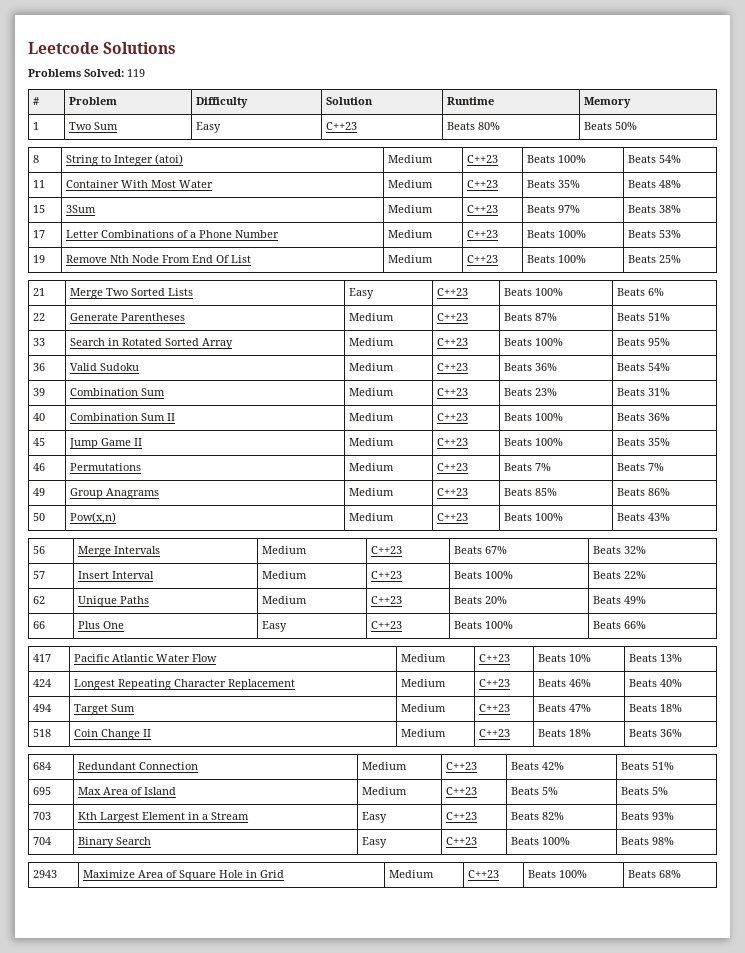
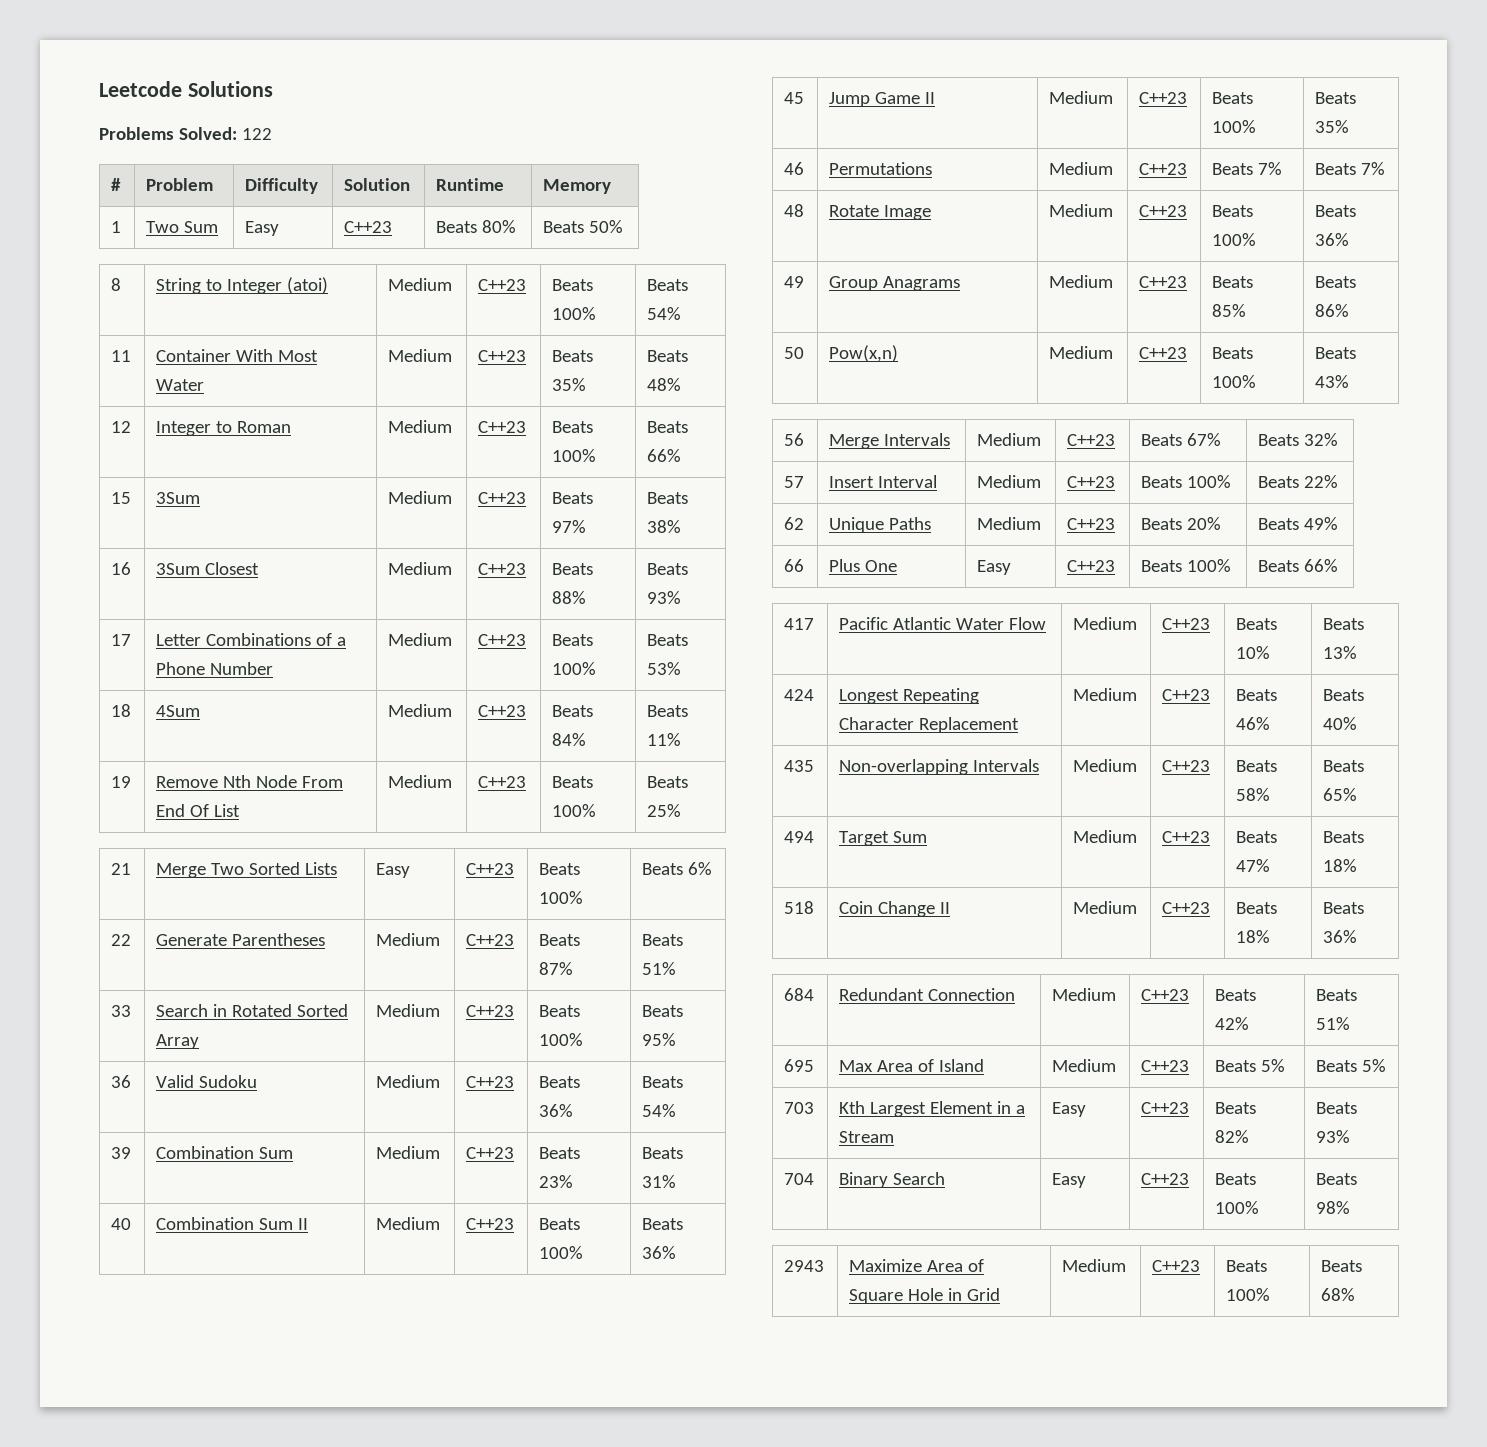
[127,69,145,77] 119 -> [241,128,272,140] 122
(682, 184) none -> [111,421,132,433] [156,421,292,436] [388,420,453,433] [478,421,527,433] [552,421,594,433] [552,449,597,462] [647,421,689,433] [647,449,682,462] // 12 | Integer to Roman | Medium | C++23 | Beats 100% | Beats 66%
(682, 209) none -> [111,562,132,575] [156,562,260,575] [388,562,453,575] [478,563,527,575] [552,563,594,575] [552,591,587,604] [647,563,689,575] [647,591,682,604] // 16 | 3Sum Closest | Medium | C++23 | Beats 88% | Beats 93%
(682, 234) none -> [111,704,132,717] [156,705,201,717] [388,704,453,717] [478,705,527,717] [552,705,594,717] [552,733,587,746] [647,705,689,717] [647,733,682,746] // 18 | 4Sum | Medium | C++23 | Beats 84% | Beats 11%
(665, 467) none -> [784,204,805,217] [829,205,932,220] [1049,204,1114,217] [1139,205,1188,217] [1212,205,1254,217] [1212,233,1257,246] [1315,205,1357,217] [1315,233,1350,246] // 48 | Rotate Image | Medium | C++23 | Beats 100% | Beats 36%
(683, 683) none -> [784,760,815,772] [839,759,1040,775] [1073,759,1138,772] [1162,760,1211,772] [1236,760,1278,772] [1236,788,1271,801] [1323,760,1365,772] [1323,788,1358,801] // 435 | Non-overlapping Intervals | Medium | C++23 | Beats 58% | Beats 65%

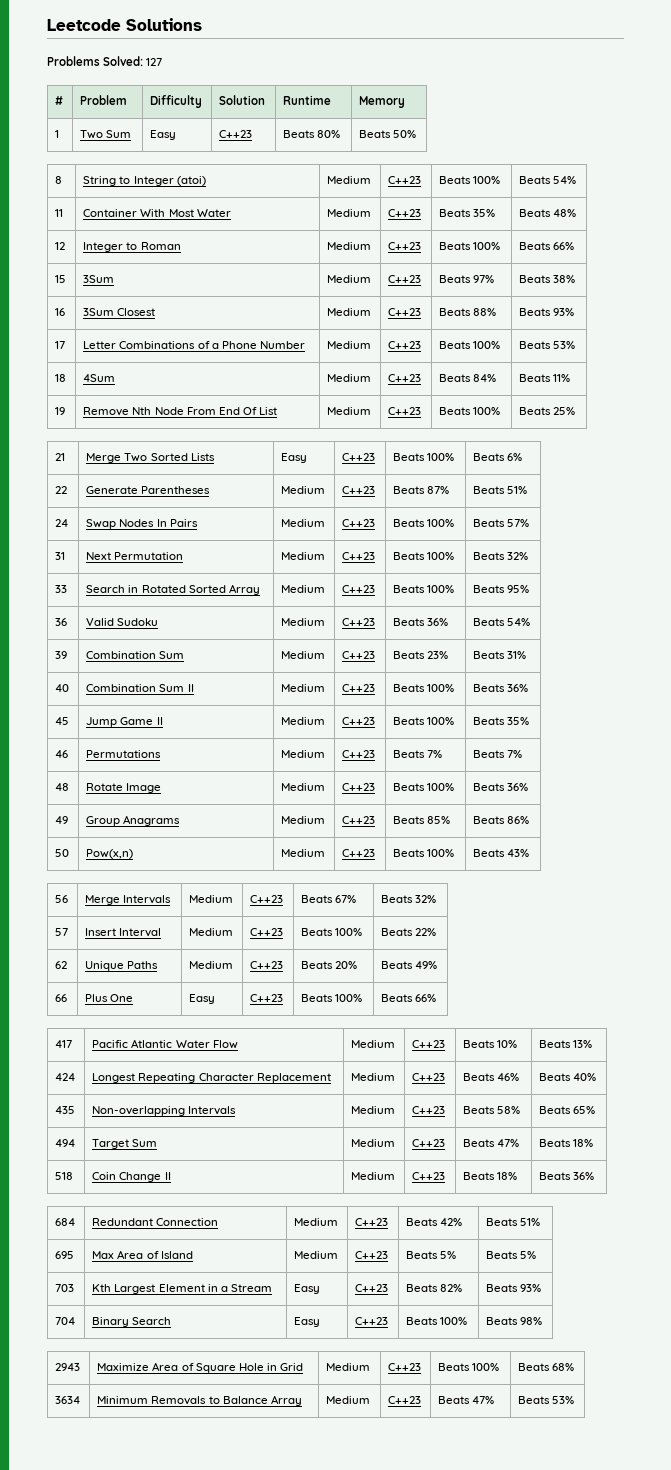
[241,128,272,140] 122 -> [146,58,163,66] 127
(677, 968) none -> [55,519,69,527] [86,519,198,529] [281,519,326,527] [342,519,376,527] [393,519,455,527] [473,519,530,527] [55,552,66,560] [86,552,184,560] [281,552,326,560] [342,552,376,560] [393,552,455,560] [473,552,529,560] // 24 | Swap Nodes In Pairs | Medium | C++23 | Beats 100% | Beats 57% // 31 | Next Permutation | Medium | C++23 | Beats 100% | Beats 32%
(1356, 1294) none -> [55,1396,81,1404] [97,1395,302,1406] [326,1396,371,1404] [388,1396,422,1404] [438,1396,495,1404] [518,1396,575,1404] // 3634 | Minimum Removals to Balance Array | Medium | C++23 | Beats 47% | Beats 53%

